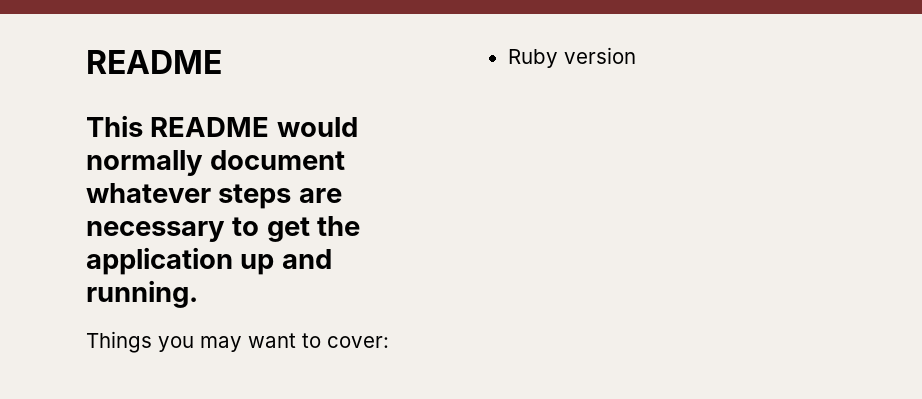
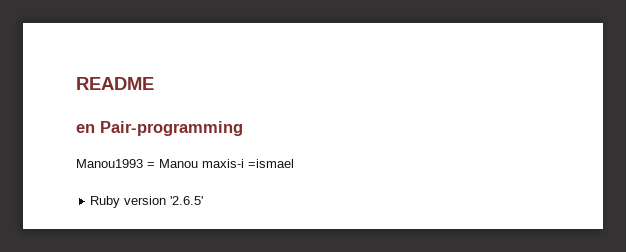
[86,115,358,137] [86,150,346,176] [86,183,342,209] [86,216,361,242] [86,247,332,275] [86,280,198,308] [86,331,389,353] This README would normally document whatever steps are necessary to get the application up and running. // Things you may want to cover: -> [76,121,243,136] [76,159,294,168] en Pair-programming // Manou1993 = Manou maxis-i =ismael
(636, 55) none -> [170,196,204,205] '2.6.5'

